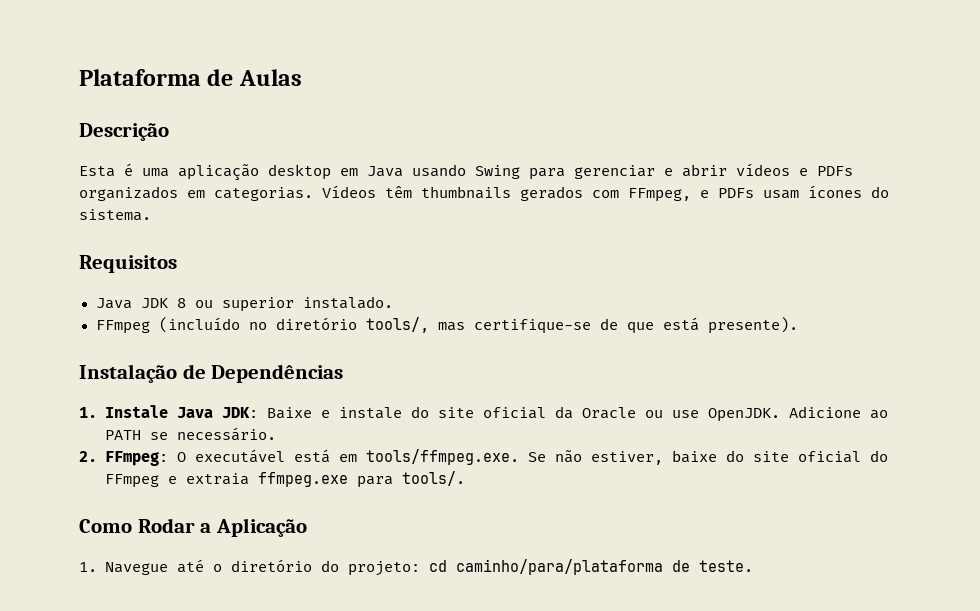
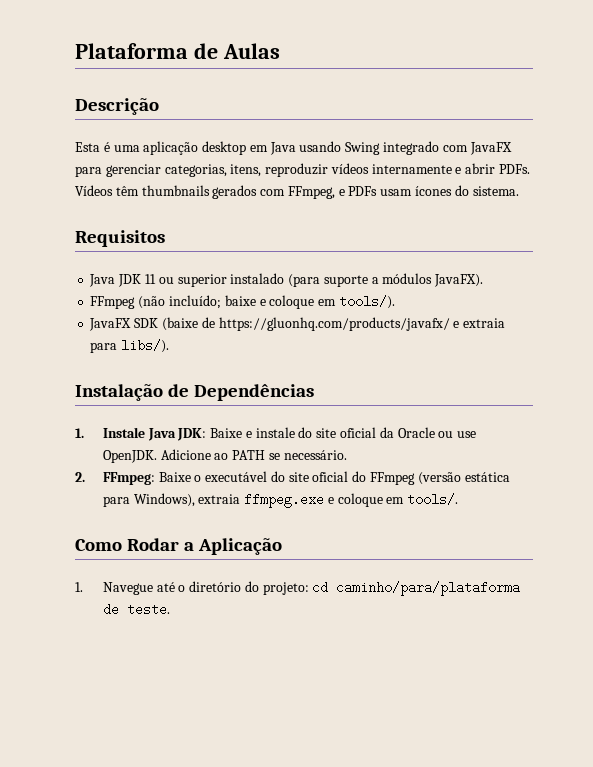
[529,163,853,180] [79,186,313,201] para gerenciar e abrir vídeos e PDFs organizados em categorias. -> [383,141,512,155] [75,163,531,177] integrado com JavaFX para gerenciar categorias, itens, reproduzir vídeos internamente e abrir PDFs.
[176,298,186,308] 8 -> [144,274,156,284] 11
[302,296,393,309] [95,317,798,334] instalado. // FFmpeg (incluído no diretório tools/, mas certifique-se de que está presente). -> [230,273,484,287] [90,295,395,309] [89,317,506,331] [90,339,170,353] instalado (para suporte a módulos JavaFX). // FFmpeg (não incluído; baixe e coloque em tools/). // JavaFX SDK (baixe de https://gluonhq.com/products/javafx/ e extraia para libs/).
[176,449,717,465] O executável está em tools/ffmpeg.exe. Se não estiver, baixe -> [158,471,268,482] Baixe o executável
[167,472,393,488] e extraia ffmpeg.exe para -> [417,472,510,485] [102,493,405,508] (versão estática para Windows), extraia ffmpeg.exe e coloque em

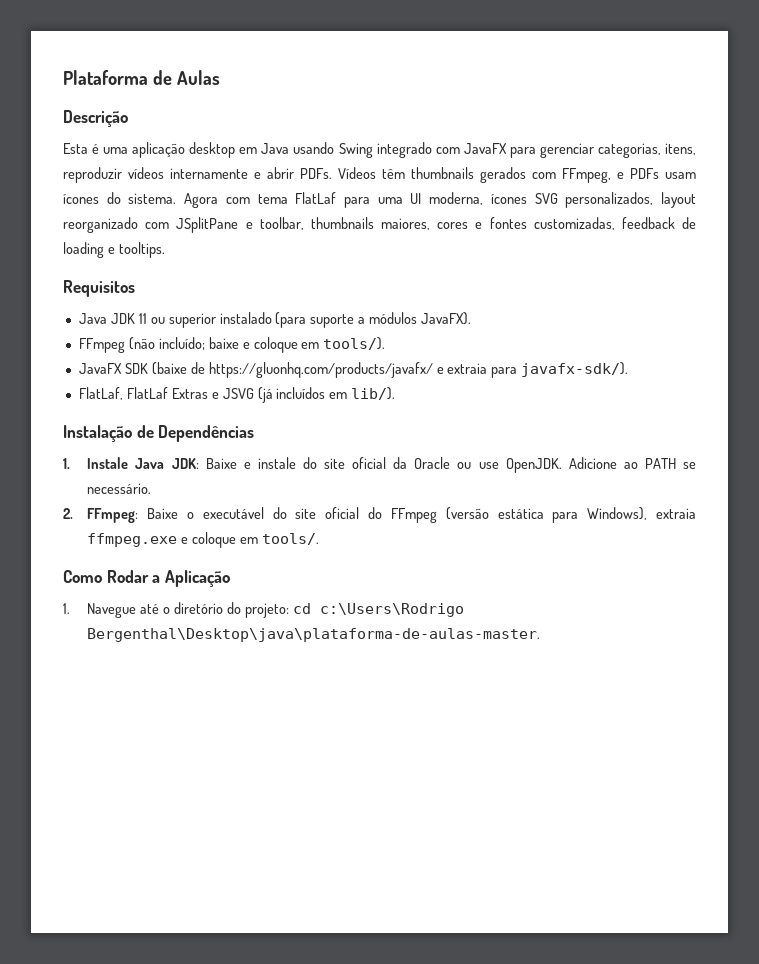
(519, 191) none -> [184,192,697,208] [63,217,696,233] [63,242,165,258] Agora com tema FlatLaf para uma UI moderna, ícones SVG personalizados, layout reorganizado com JSplitPane e toolbar, thumbnails maiores, cores e fontes customizadas, feedback de loading e tooltips.
[121,339,170,353] libs/). -> [521,362,629,377] [78,387,396,403] javafx-sdk/). // FlatLaf, FlatLaf Extras e JSVG (já incluídos em lib/).
[336,581,521,596] [102,603,170,616] caminho/para/plataforma de teste. -> [319,603,464,617] [87,628,541,642] c:\Users\Rodrigo Bergenthal\Desktop\java\plataforma-de-aulas-master.

